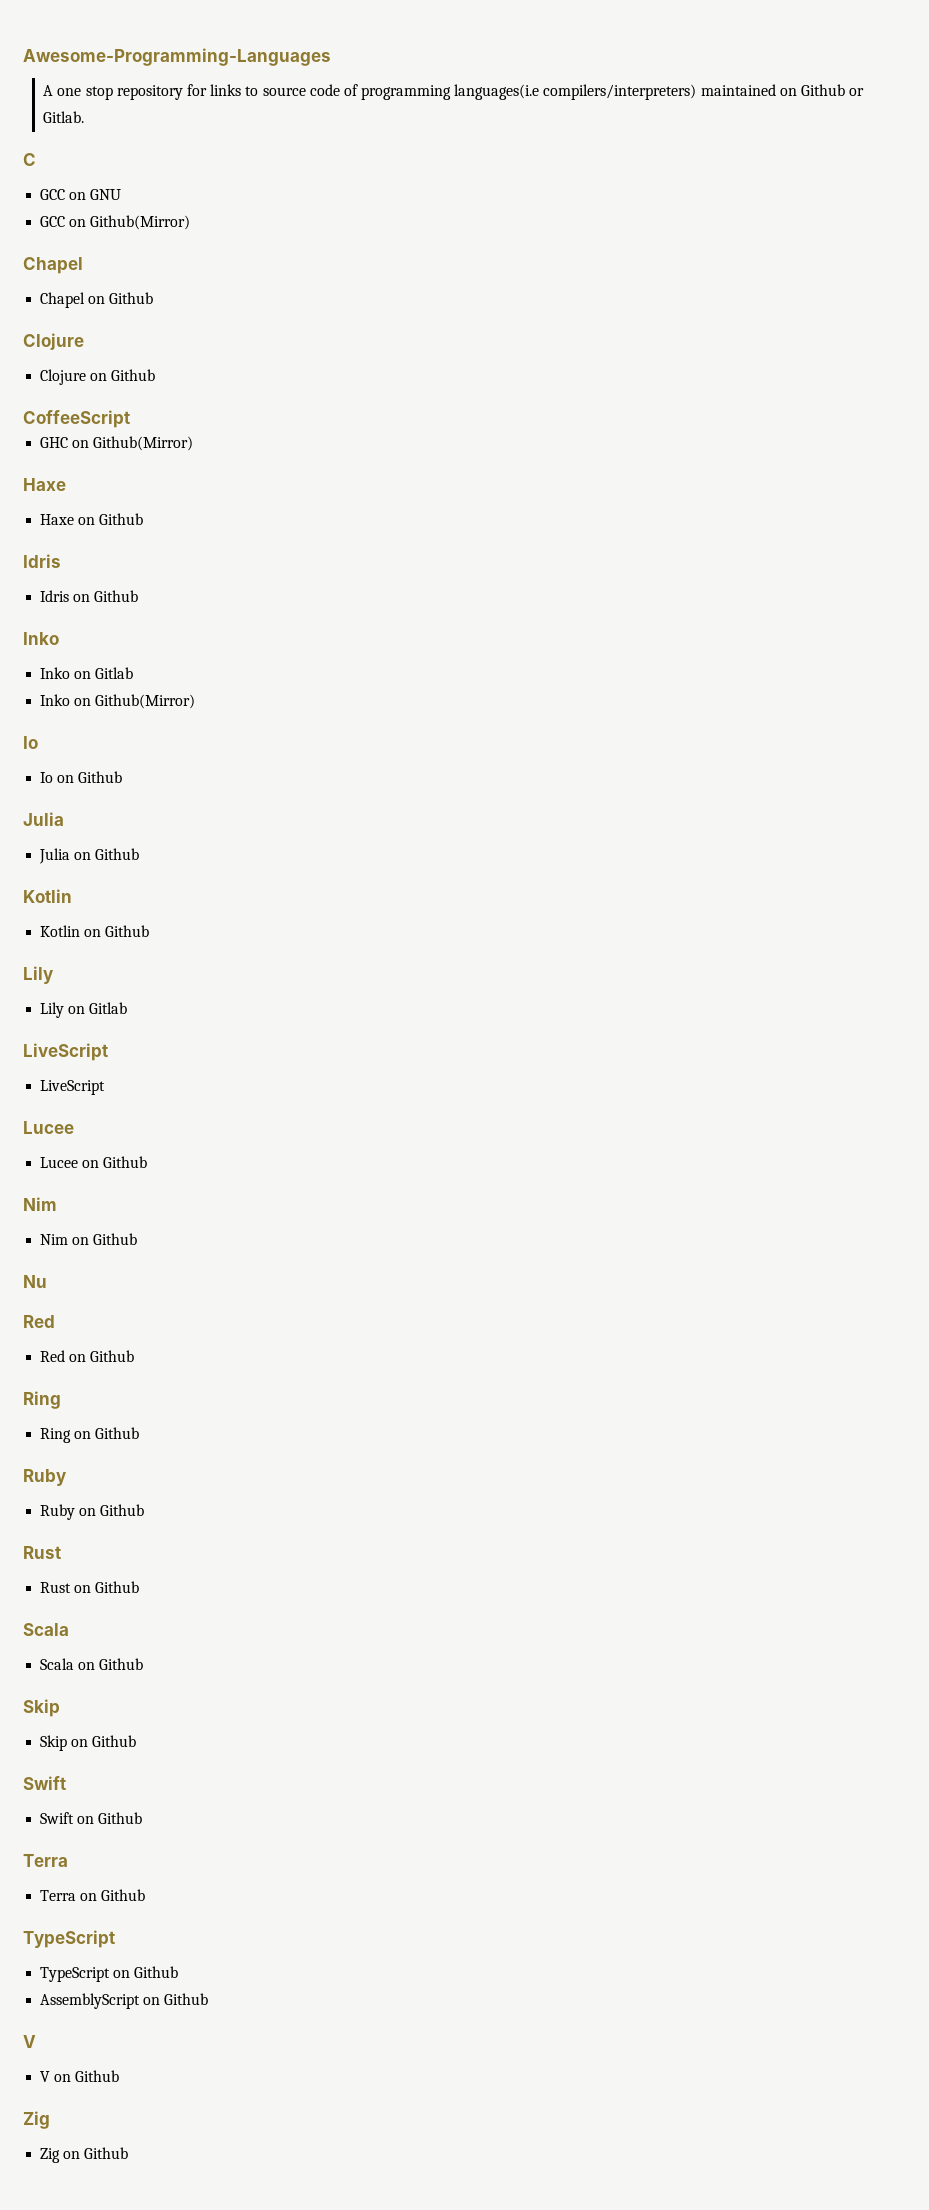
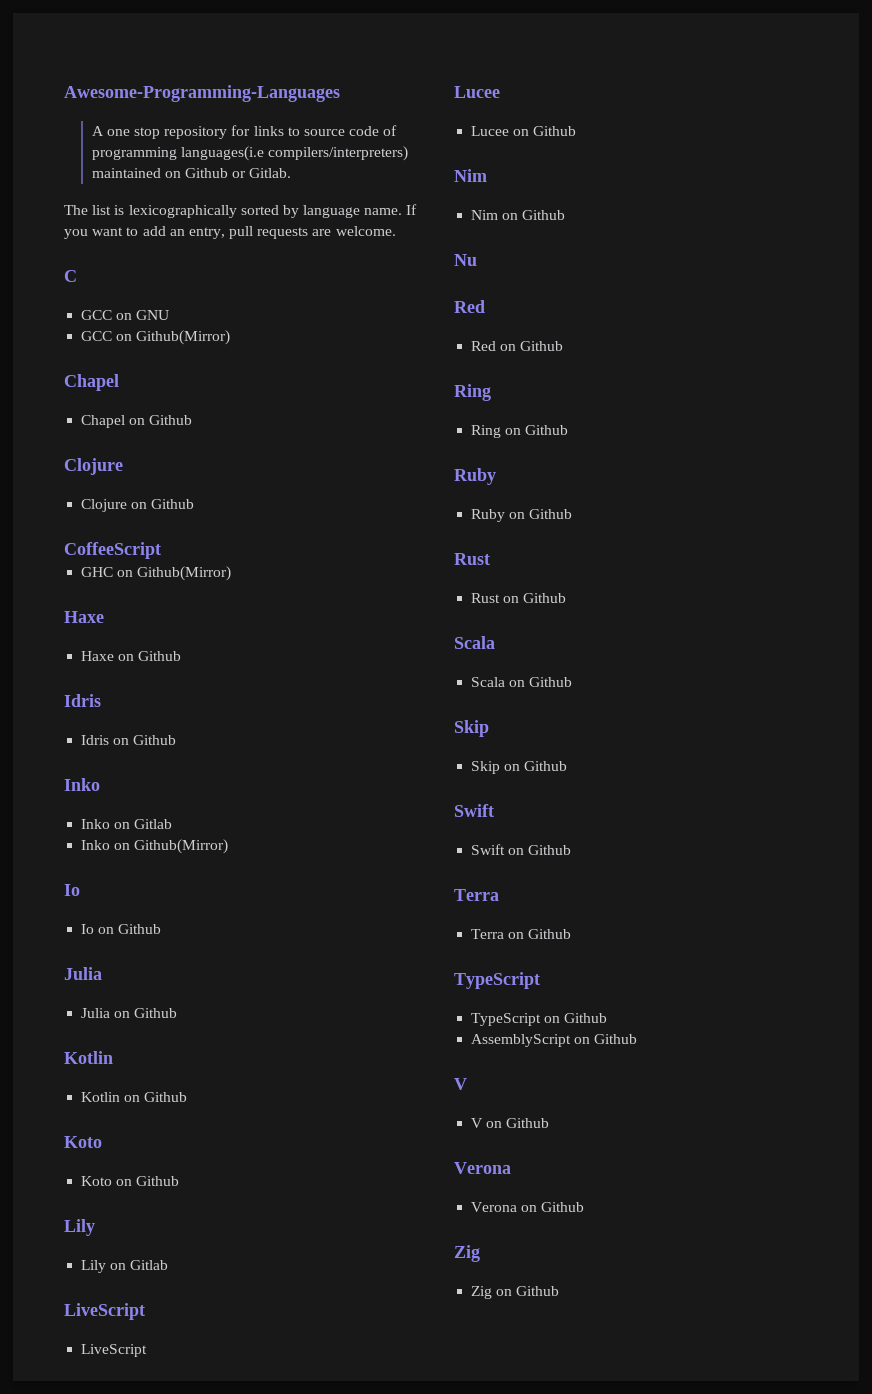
(85, 117) none -> [64,204,418,218] [64,226,396,239] // The list is lexicographically sorted by language name. If you want to add an entry, pull requests are welcome.
(150, 931) none -> [64,1136,102,1148] [81,1176,180,1186] // Koto // Koto on Github
(120, 2076) none -> [454,1162,511,1174] [471,1202,585,1212] // Verona // Verona on Github

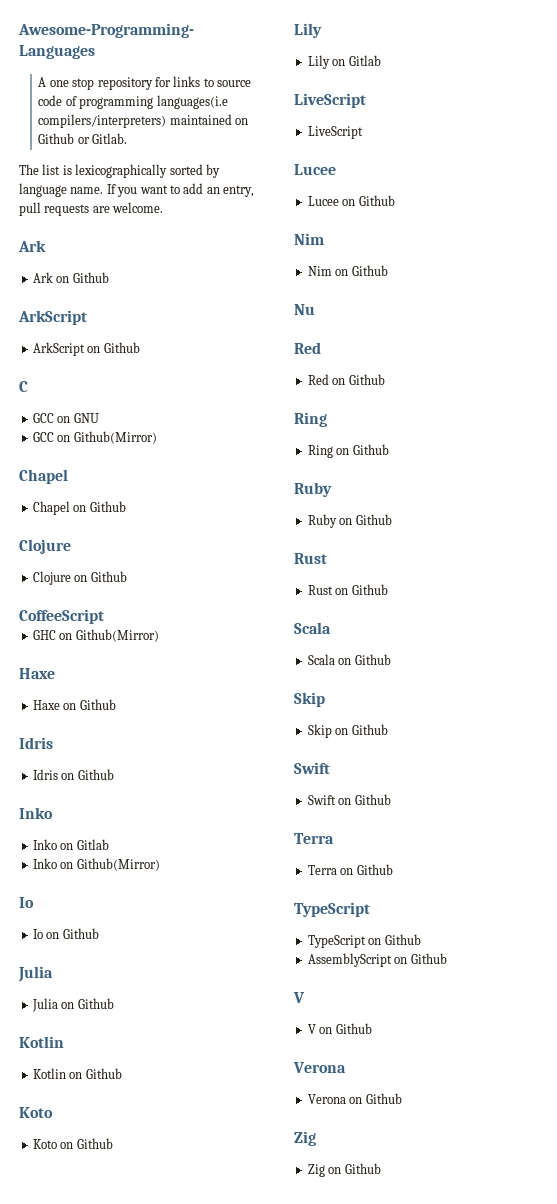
(396, 231) none -> [18,240,46,252] [32,272,109,283] [18,310,87,325] [32,342,140,356] // Ark // Ark on Github // ArkScript // ArkScript on Github

